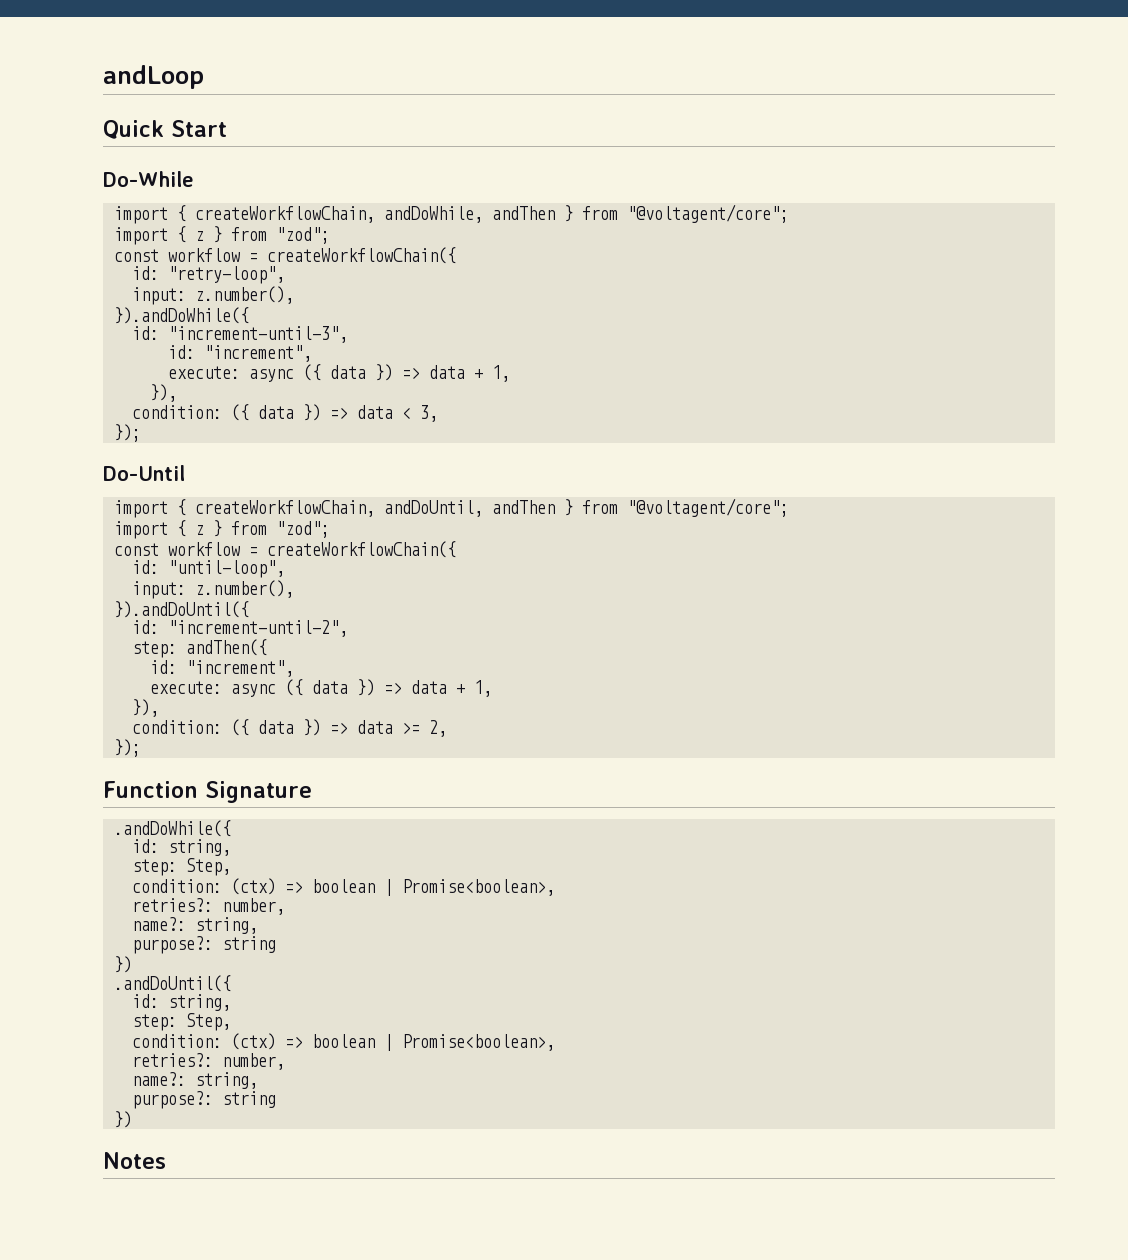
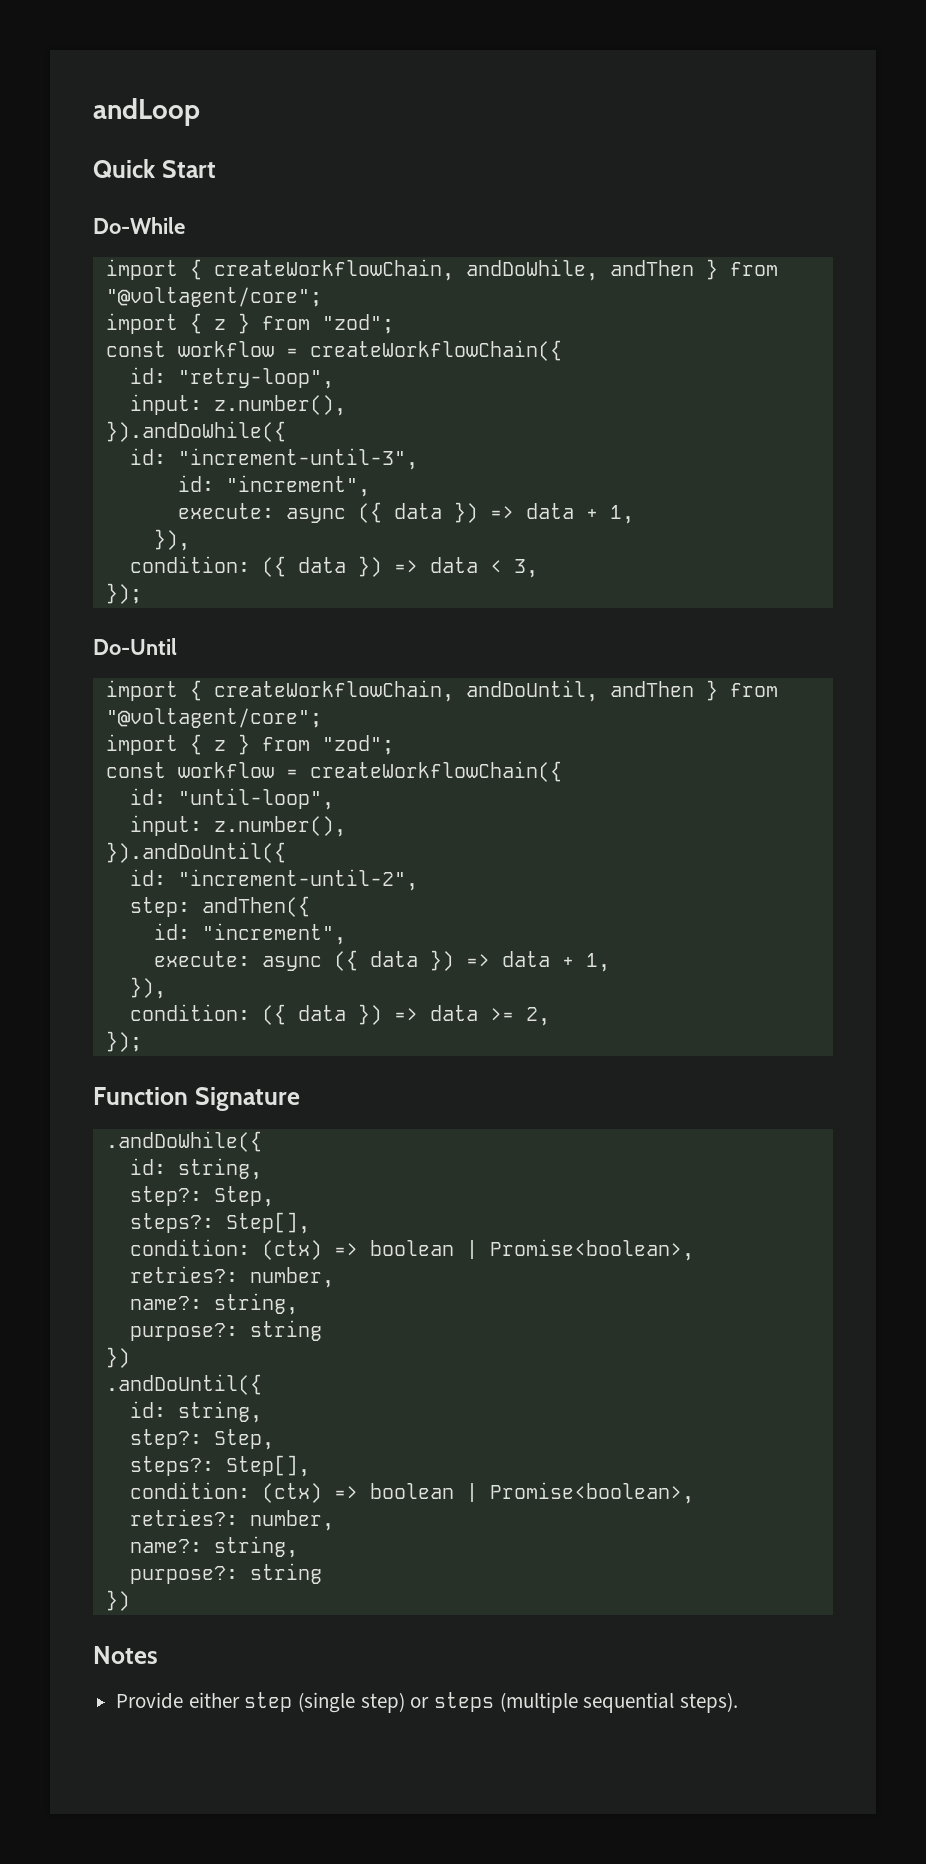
[132,858,232,876] step: Step, -> [129,1186,274,1207] [129,1212,310,1234] step?: Step, // steps?: Step[],
[132,1013,232,1031] step: Step, -> [129,1429,274,1450] [129,1455,310,1477] step?: Step, // steps?: Step[],
(166, 1160) none -> [116,1692,739,1713] // Provide either step (single step) or steps (multiple sequential steps).

